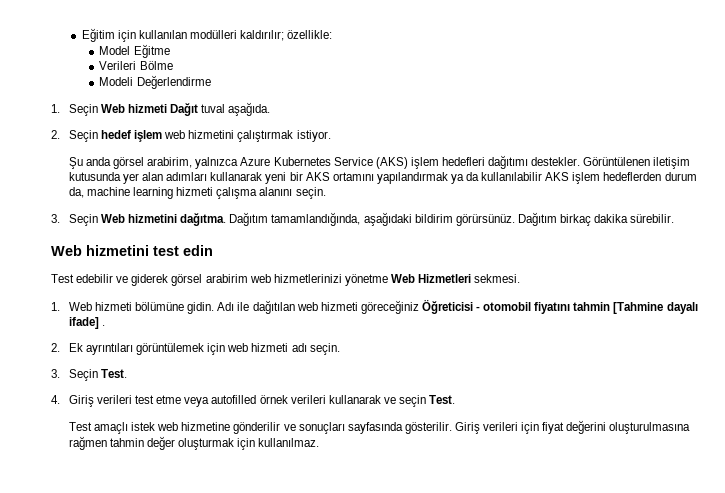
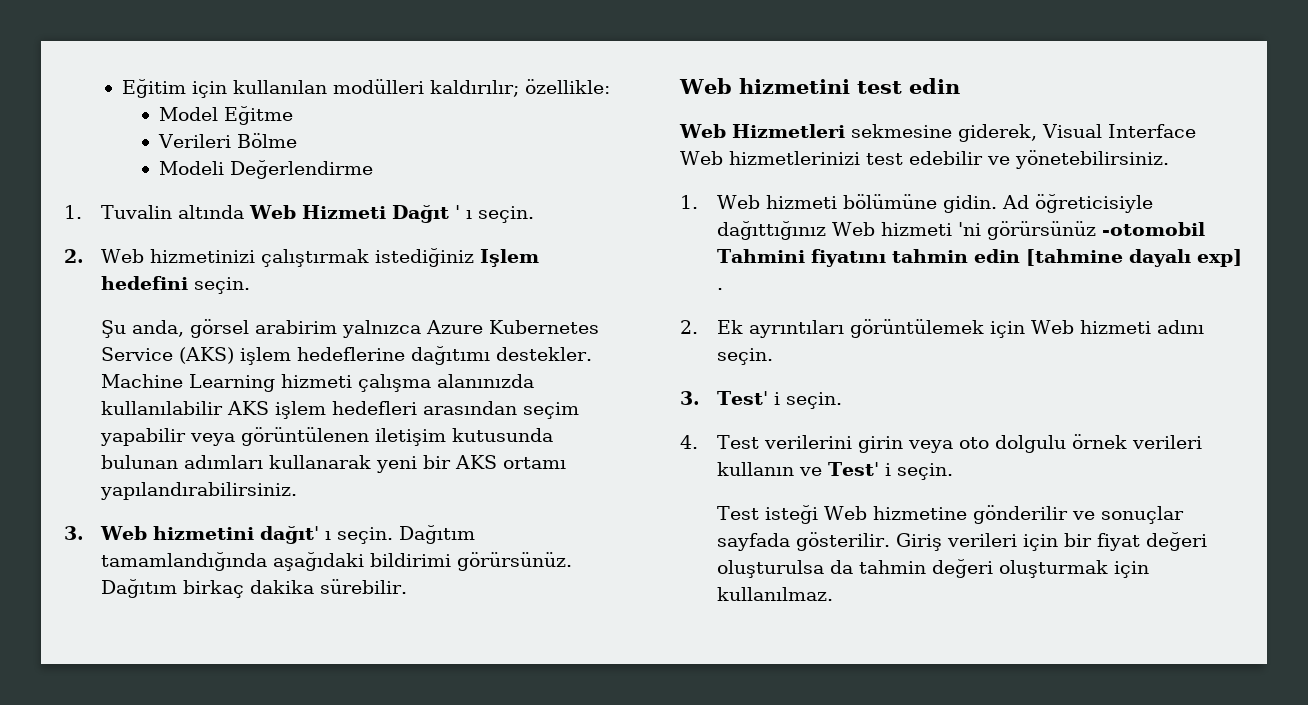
[68,102,271,116] [51,130,331,142] [68,157,193,169] Seçin Web hizmeti Dağıt tuval aşağıda. // 2. Seçin hedef işlem web hizmetini çalıştırmak istiyor. // Şu anda görsel arabirim, -> [101,205,535,223] [64,248,540,267] [101,276,251,294] [101,319,338,338] Tuvalin altında Web Hizmeti Dağıt ' ı seçin. // 2. Web hizmetinizi çalıştırmak istediğiniz Işlem hedefini seçin. // Şu anda, görsel arabirim
[441,157,485,166] hedefleri -> [297,347,406,361] hedeflerine
[583,157,691,169] [68,172,164,184] Görüntülenen iletişim kutusunda yer alan -> [101,374,535,392] [101,401,580,419] [100,427,554,446] [101,455,179,469] Machine Learning hizmeti çalışma alanınızda kullanılabilir AKS işlem hedefleri arasından seçim yapabilir veya görüntülenen iletişim kutusunda bulunan
[332,172,697,184] [68,187,326,199] [51,212,453,226] ortamını yapılandırmak ya da kullanılabilir AKS işlem hedeflerden durum da, machine learning hizmeti çalışma alanını seçin. // 3. Seçin Web hizmetini dağıtma. Dağıtım tamamlandığında, aşağıdaki bildirim -> [503,457,567,469] [100,482,298,500] [64,525,476,544] [101,552,452,571] ortamı yapılandırabilirsiniz. // 3. Web hizmetini dağıt' ı seçin. Dağıtım tamamlandığında aşağıdaki bildirimi
[51,274,521,286] Test edebilir ve giderek görsel arabirim web hizmetlerinizi yönetme Web Hizmetleri sekmesi. -> [679,124,1196,142] [680,150,1169,169] Web Hizmetleri sekmesine giderek, Visual Interface Web hizmetlerinizi test edebilir ve yönetebilirsiniz.
[217,299,698,314] [68,317,99,329] Adı ile dağıtılan web hizmeti göreceğiniz Öğreticisi - otomobil fiyatını tahmin [Tahmine dayalı ifade] -> [1002,194,1154,213] [717,221,1206,240] [717,249,1243,267] Ad öğreticisiyle dağıttığınız Web hizmeti 'ni görürsünüz -otomobil Tahmini fiyatını tahmin edin [tahmine dayalı exp]
[227,343,340,355] [51,369,128,381] [51,395,456,407] [68,422,179,434] web hizmeti adı seçin. // 3. Seçin Test. // 4. Giriş verileri test etme veya autofilled örnek verileri kullanarak ve seçin Test. // Test amaçlı istek web -> [1031,320,1205,334] [717,348,774,365] [680,391,843,409] [680,434,1203,453] [717,462,954,480] [717,505,868,524] Web hizmeti adını seçin. // 3. Test' i seçin. // 4. Test verilerini girin veya oto dolgulu örnek verileri kullanın ve Test' i seçin. // Test isteği Web
[298,422,403,434] sonuçları sayfasında -> [1101,506,1185,524] [717,533,791,551] sonuçlar sayfada
[542,420,691,434] [68,436,176,450] fiyat değerini oluşturulmasına rağmen tahmin değer -> [1064,532,1208,551] [717,559,994,578] bir fiyat değeri oluşturulsa da tahmin değeri

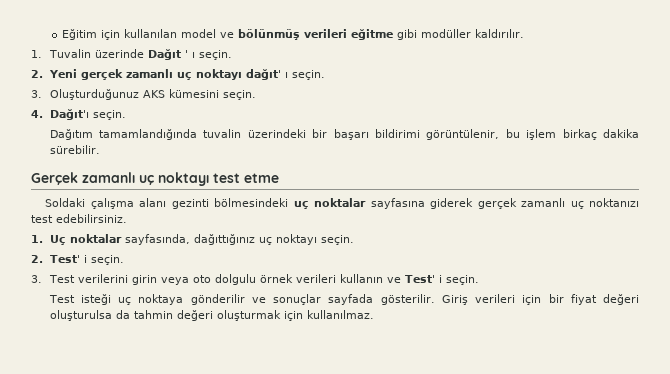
[333,79,611,97] [159,106,294,125] [158,133,298,148] [159,160,374,179] modülleri kaldırılır; özellikle: // Model Eğitme // Verileri Bölme // Modeli Değerlendirme -> [180,29,524,40] model ve bölünmüş verileri eğitme gibi modüller kaldırılır.
[178,205,387,219] altında Web Hizmeti -> [94,49,144,58] üzerinde
[101,248,540,267] [101,276,251,294] [101,319,600,338] [101,346,593,365] [101,374,535,392] [101,401,580,419] [100,427,554,446] [101,455,567,473] [100,482,298,500] [64,525,476,544] [101,552,573,571] [101,579,408,598] [679,78,960,94] [679,124,1196,142] [680,150,1169,169] [680,194,1154,213] [717,221,1206,240] [717,249,1243,267] [717,288,724,290] [680,319,1205,338] [717,348,774,365] [680,391,843,409] [680,435,698,449] Web hizmetinizi çalıştırmak istediğiniz Işlem hedefini seçin. // Şu anda, görsel arabirim yalnızca Azure Kubernetes Service (AKS) işlem hedeflerine dağıtımı destekler. Machine Learning hizmeti çalışma alanınızda kullanılabilir AKS işlem hedefleri arasından seçim yapabilir veya görüntülenen iletişim kutusunda bulunan adımları kullanarak yeni bir AKS ortamı yapılandırabilirsiniz. // 3. Web hizmetini dağıt' ı seçin. Dağıtım tamamlandığında aşağıdaki bildirimi görürsünüz. Dağıtım birkaç dakika sürebilir. // Web hizmetini test edin // Web Hizmetleri sekmesine giderek, Visual Interface Web hizmetlerinizi test edebilir ve yönetebilirsiniz. // 1. Web hizmeti bölümüne gidin. Ad öğreticisiyle dağıttığınız Web hizmeti 'ni görürsünüz -otomobil Tahmini fiyatını tahmin edin [tahmine dayalı exp] . // 2. Ek ayrıntıları görüntülemek için Web hizmeti adını seçin. // 3. Test' i seçin. // 4. -> [48,69,325,80] [31,89,256,100] [31,109,126,120] [49,129,639,140] [49,145,100,154] [31,172,279,186] [45,198,640,209] [31,214,127,223] [31,234,354,245] [31,255,124,265] [31,275,42,283] Yeni gerçek zamanlı uç noktayı dağıt' ı seçin. // 3. Oluşturduğunuz AKS kümesini seçin. // 4. Dağıt'ı seçin. // Dağıtım tamamlandığında tuvalin üzerindeki bir başarı bildirimi görüntülenir, bu işlem birkaç dakika sürebilir. // Gerçek zamanlı uç noktayı test etme // Soldaki çalışma alanı gezinti bölmesindeki uç noktalar sayfasına giderek gerçek zamanlı uç noktanızı test edebilirsiniz. // 1. Uç noktalar sayfasında, dağıttığınız uç noktayı seçin. // 2. Test' i seçin. // 3.
[824,506,968,520] Web hizmetine -> [118,294,184,305] uç noktaya

